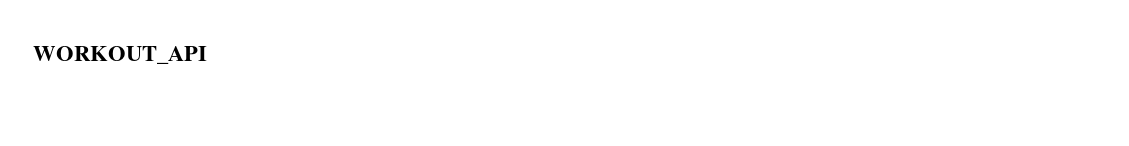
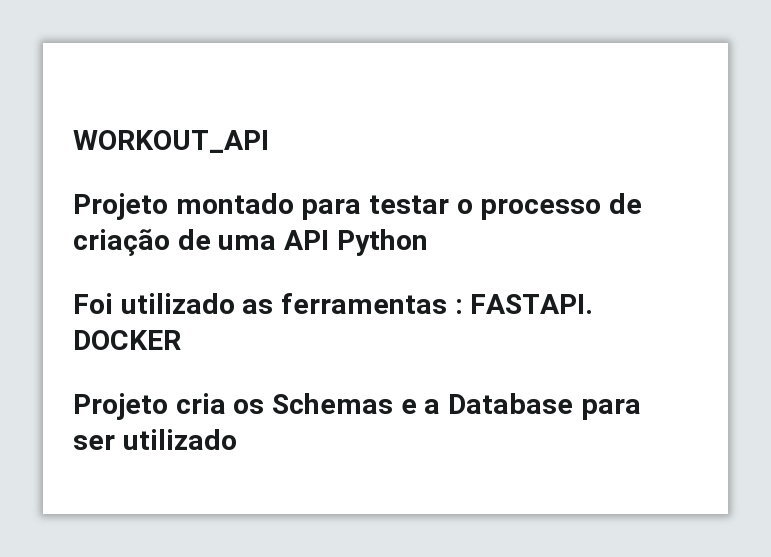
(207, 55) none -> [73,193,643,220] [73,229,428,256] [73,293,594,314] [73,330,181,350] [73,393,641,420] [73,429,237,450] // Projeto montado para testar o processo de criação de uma API Python // Foi utilizado as ferramentas : FASTAPI. DOCKER // Projeto cria os Schemas e a Database para ser utilizado

